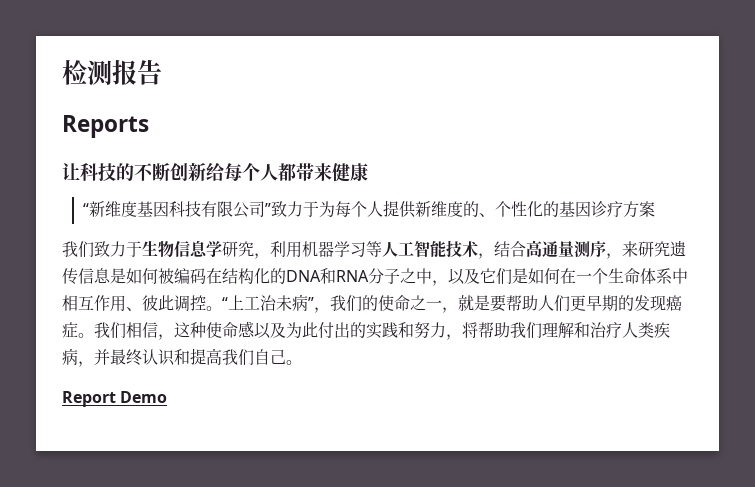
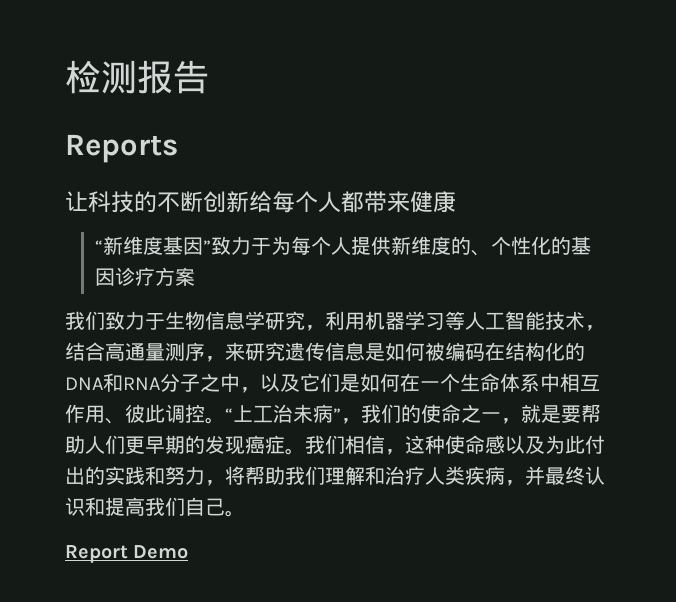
[169,201,266,218] 科技有限公司 -> (204, 246) none

